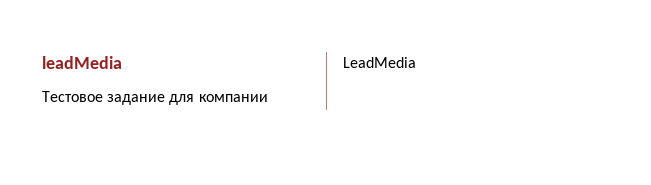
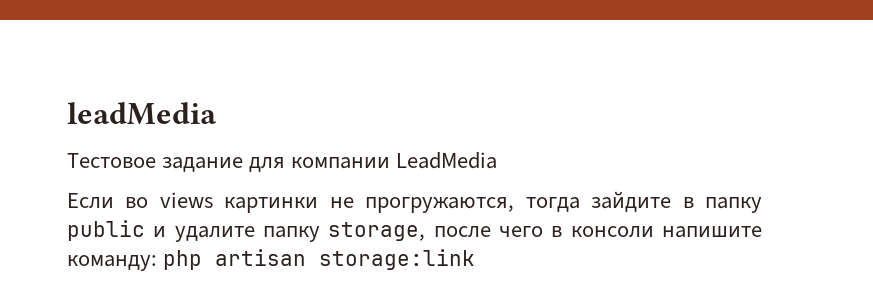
(416, 62) none -> [67,191,763,213] [67,220,762,242] [67,249,476,271] // Если во views картинки не прогружаются, тогда зайдите в папку public и удалите папку storage, после чего в консоли напишите команду: php artisan storage:link

